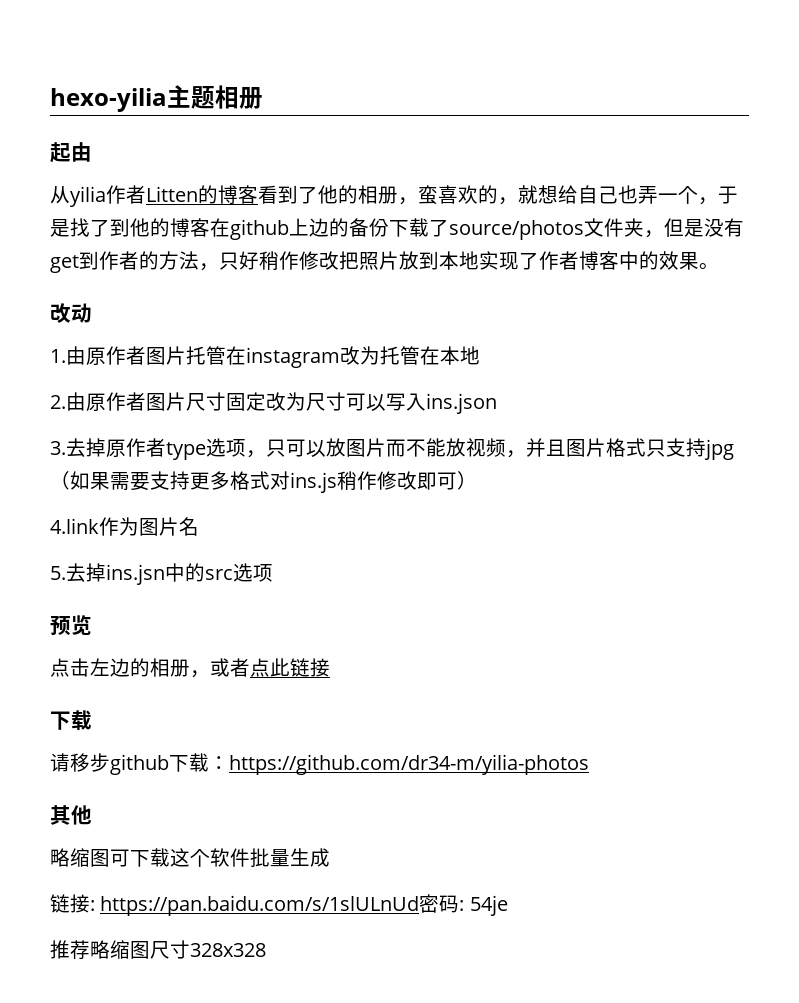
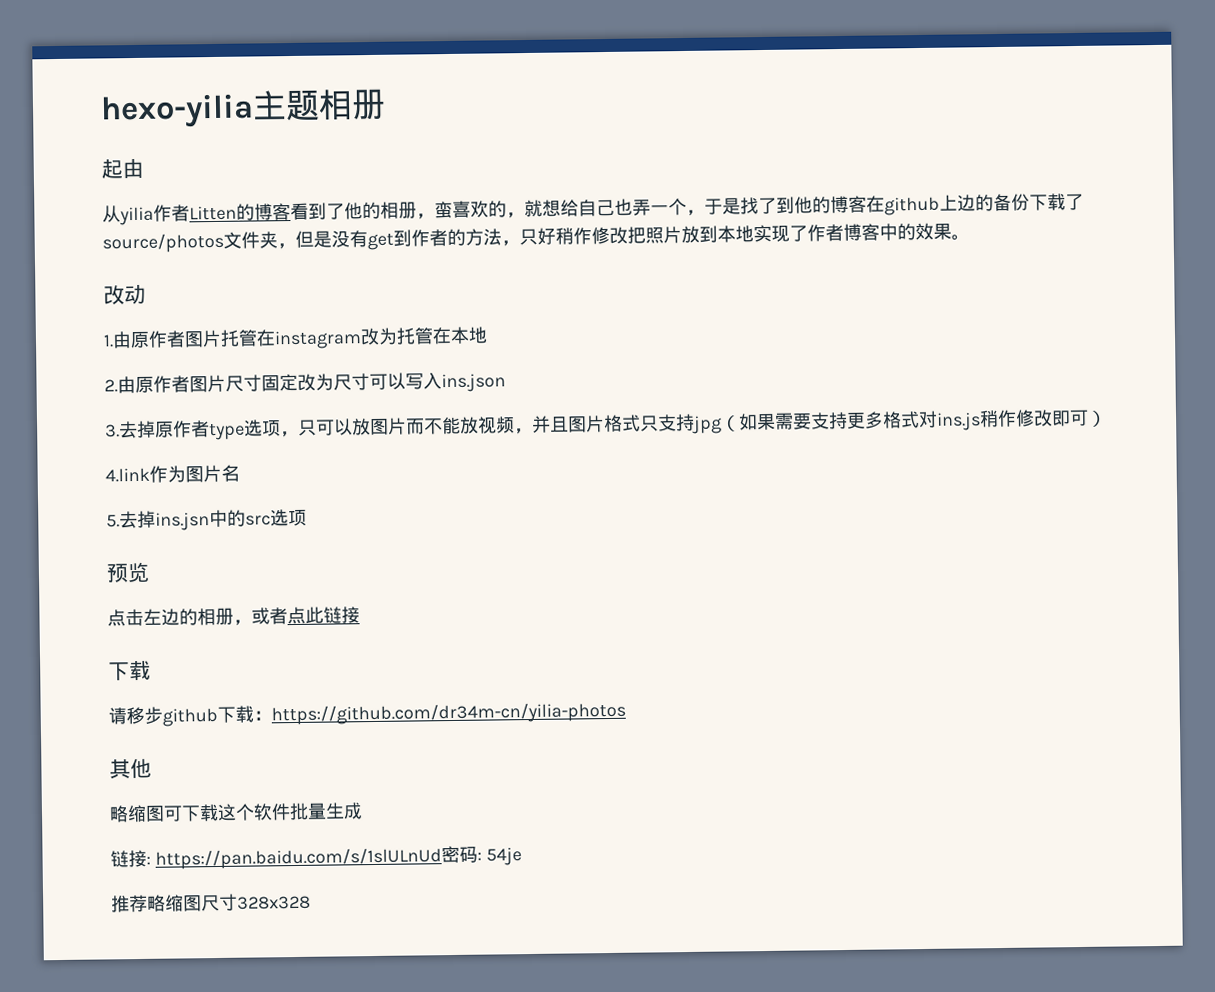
[229,754,589,775] https://github.com/dr34-m/yilia-photos -> [271,701,626,726] https://github.com/dr34m-cn/yilia-photos

